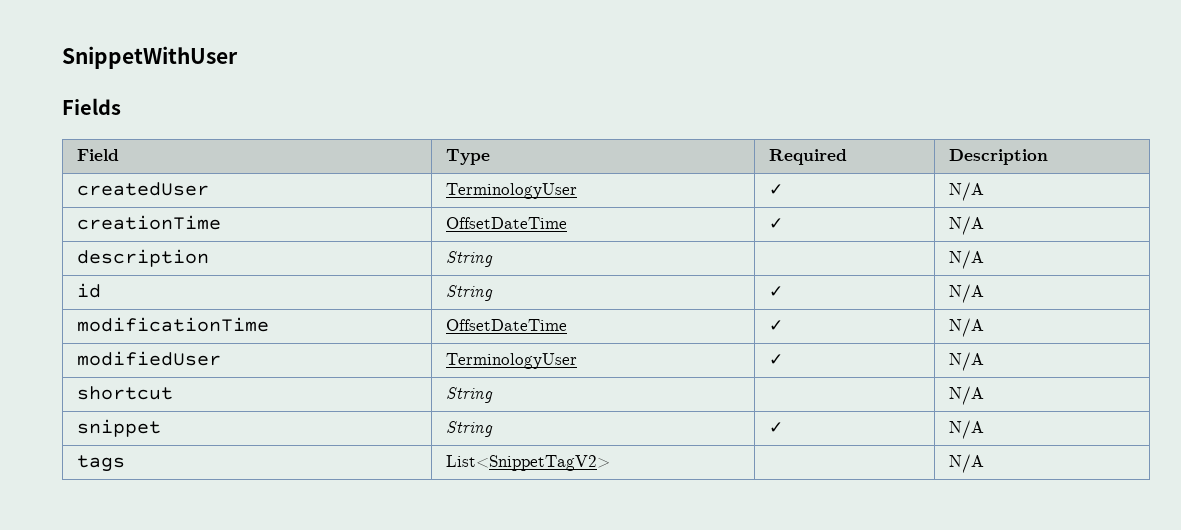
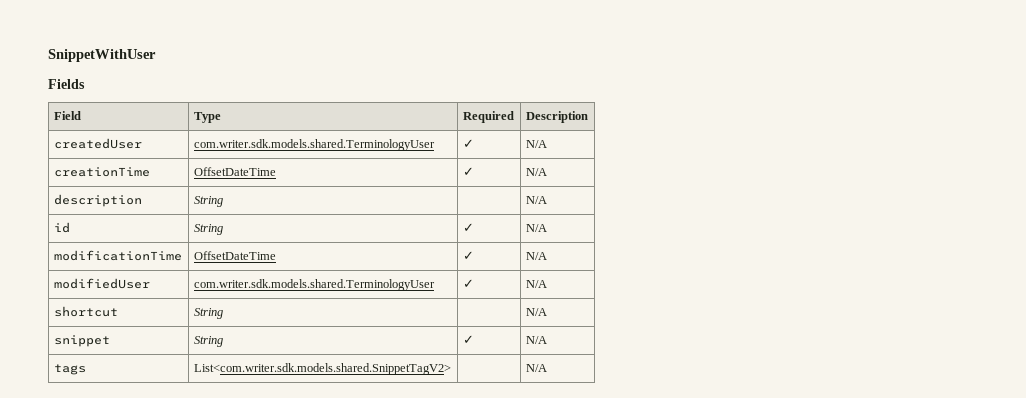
[445,183,577,199] TerminologyUser -> [193,139,435,151] com.writer.sdk.models.shared.TerminologyUser
[445,353,577,369] TerminologyUser -> [193,279,435,291] com.writer.sdk.models.shared.TerminologyUser
[445,455,610,471] List<SnippetTagV2> -> [193,363,451,375] List<com.writer.sdk.models.shared.SnippetTagV2>

